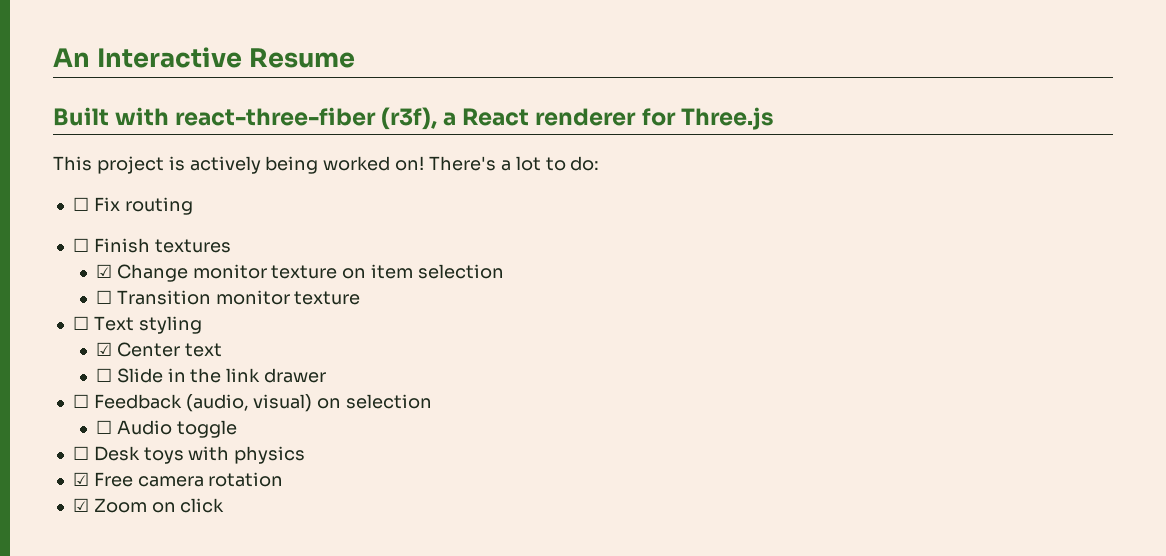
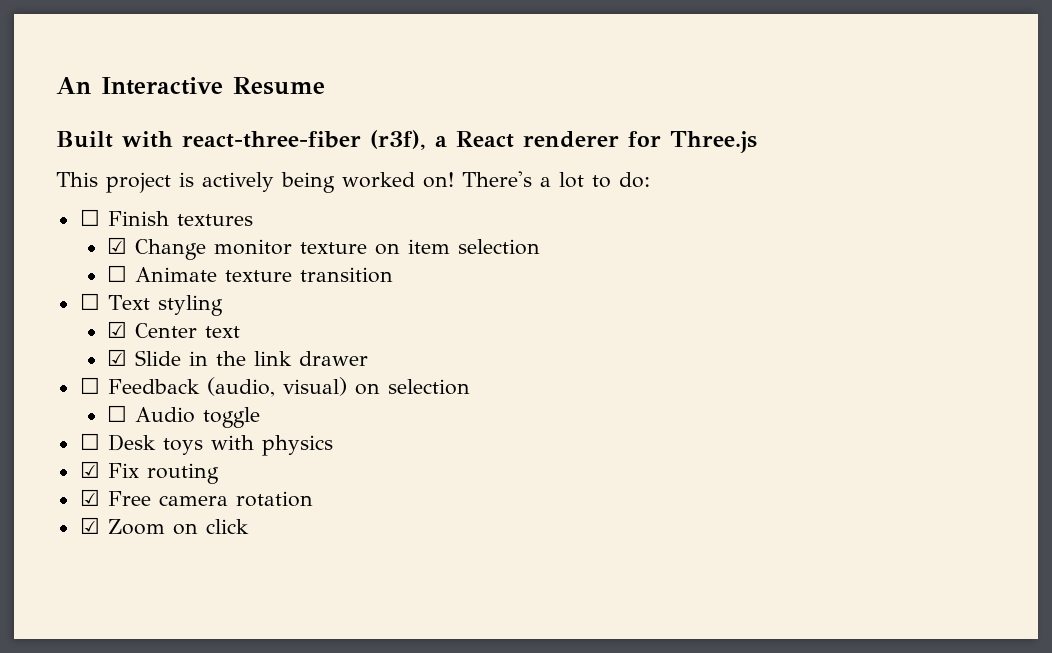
[72,197,193,215] // ☐ Fix routing -> (650, 180) none
[116,290,361,305] Transition monitor texture -> [134,267,393,283] Animate texture transition
[95,368,112,382] ☐ -> [106,349,127,366] ☑
(306, 455) none -> [79,461,219,484] // ☑ Fix routing

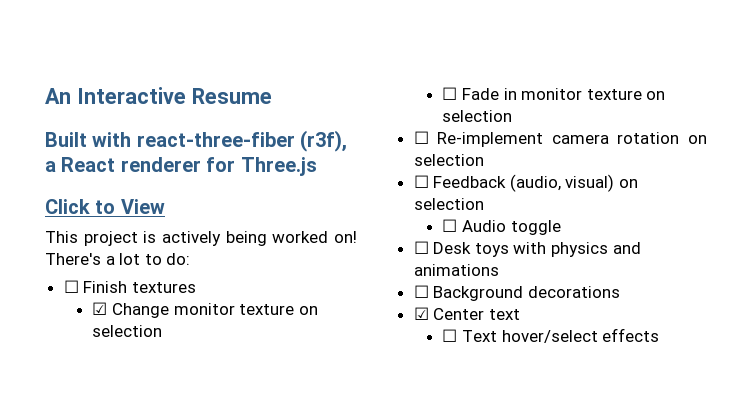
(758, 142) none -> [45,199,165,214] // Click to View
[407,239,540,255] [106,265,393,283] [79,293,223,316] [106,321,240,338] [106,349,368,366] item selection // ☐ Animate texture transition // ☐ Text styling // ☑ Center text // ☑ Slide in the link drawer -> [92,325,163,337] [442,87,666,100] [442,110,513,122] [413,131,707,147] [413,154,484,166] selection // ☐ Fade in monitor texture on selection // ☐ Re-implement camera rotation on selection
[79,461,219,484] [79,489,313,507] [79,517,249,535] // ☑ Fix routing // ☑ Free camera rotation // ☑ Zoom on click -> [612,242,641,254] [413,264,499,276] [413,285,620,301] [413,307,520,320] [442,328,660,343] and animations // ☐ Background decorations // ☑ Center text // ☐ Text hover/select effects

